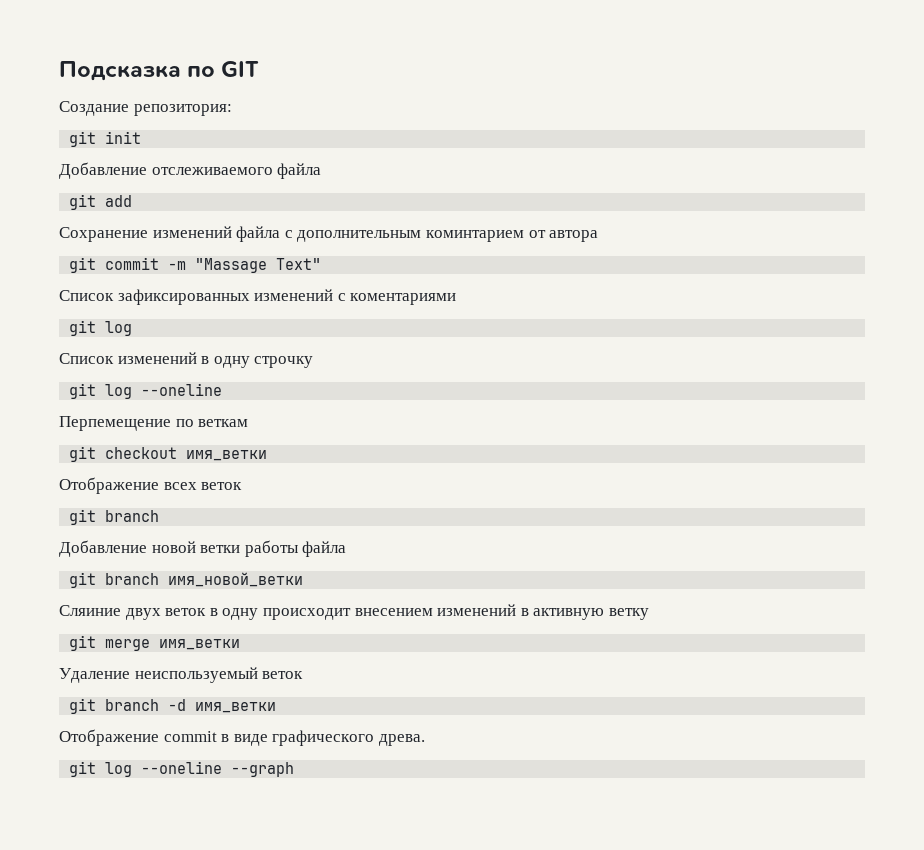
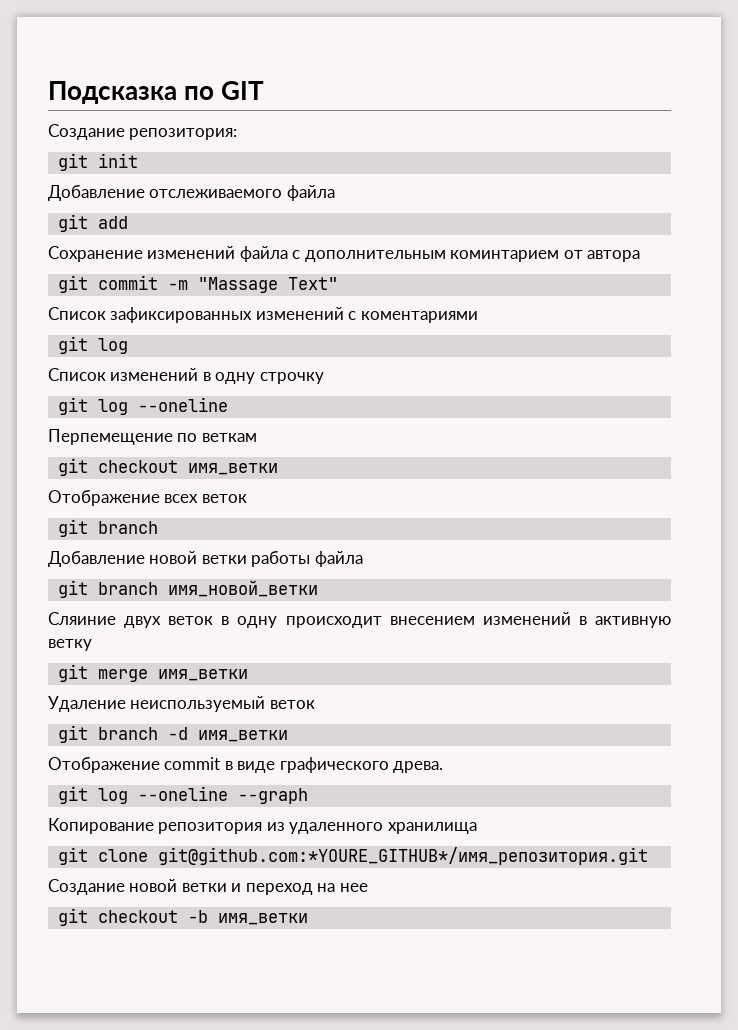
(295, 769) none -> [48,818,477,834] [57,847,648,865] [48,879,368,895] [57,908,308,926] // Копирование репозитория из удаленного хранилища // git clone git@github.com:*YOURE_GITHUB*/имя_репозитория.git // Создание новой ветки и переход на нее // git checkout -b имя_ветки

